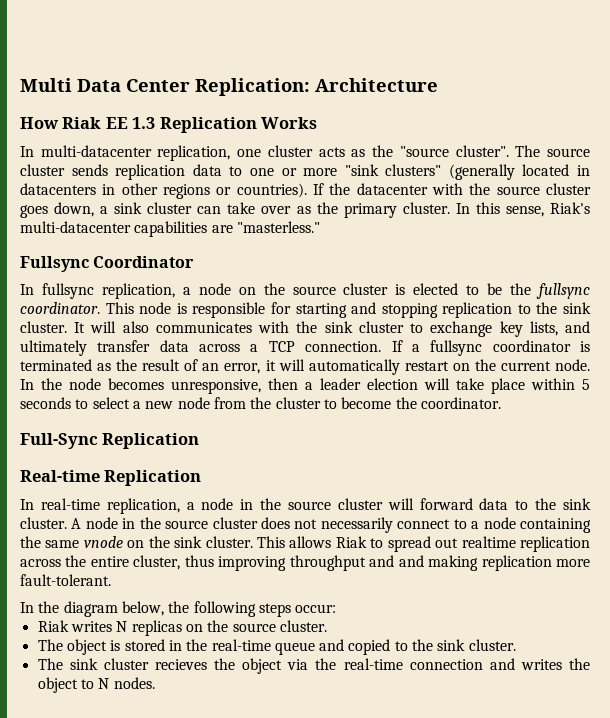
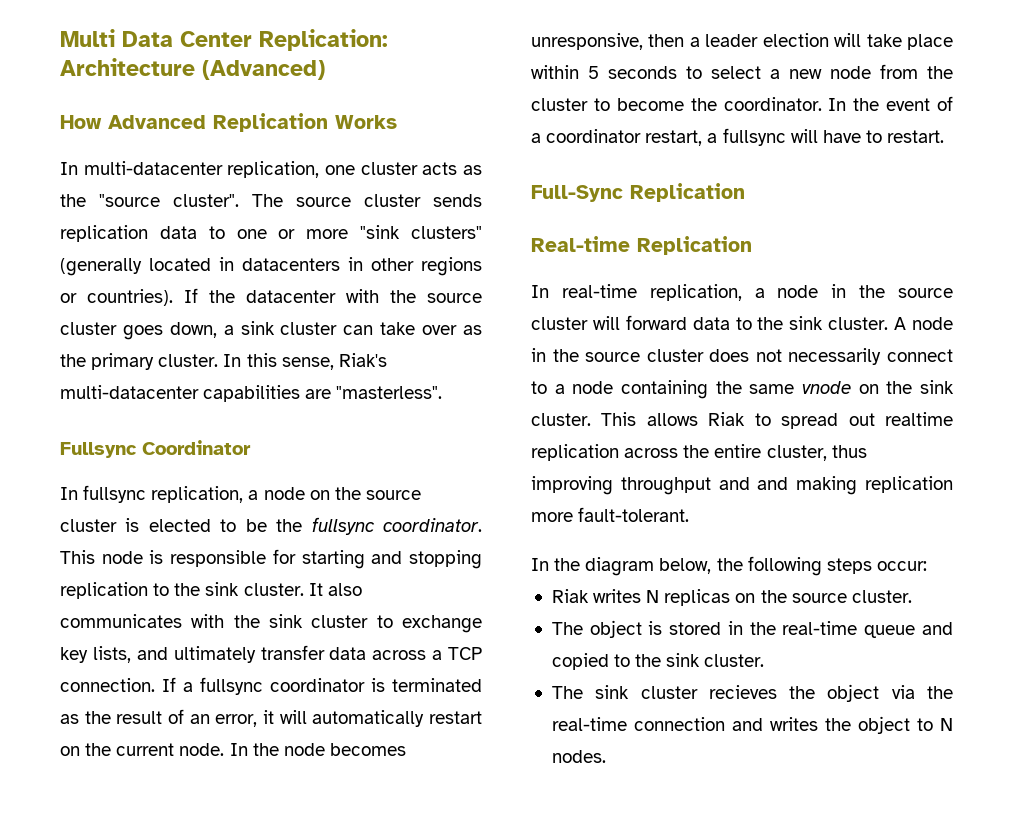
(438, 85) none -> [202,60,325,80] (Advanced)
[62,117,156,129] Riak EE 1.3 -> [108,115,206,129] Advanced
[236,221,320,233] "masterless." -> [336,386,443,399] "masterless".
[90,321,117,333] will -> (323, 589) none
(501, 403) none -> [828,96,953,111] [531,128,945,146] In the event of a coordinator restart, a fullsync will have to restart.

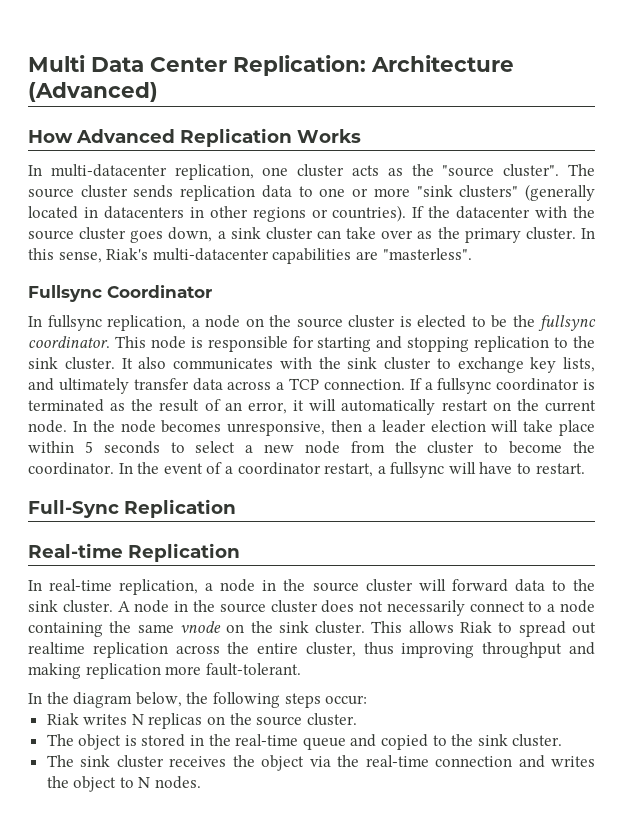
[757,477,789,490] and -> (595, 648) none
[708,685,777,699] recieves -> [169,756,227,767] receives

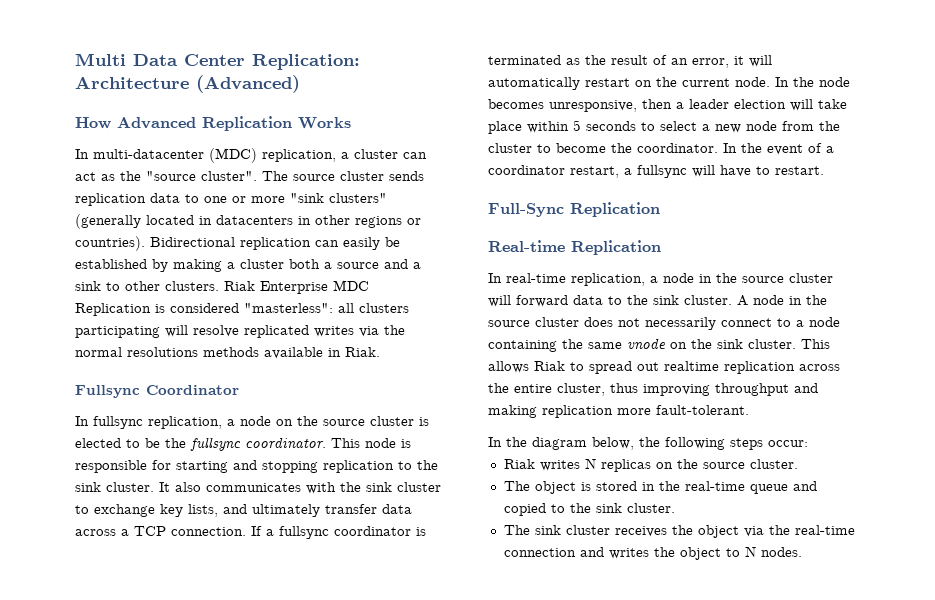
[174,164,380,180] replication, one cluster acts -> [209,148,427,163] [75,172,96,181] (MDC) replication, a cluster can act
[412,206,595,219] [28,227,596,243] [28,248,472,264] If the datacenter with the source cluster goes down, a sink cluster can take over as the primary cluster. In this sense, Riak's multi-datacenter capabilities are "masterless". -> [150,237,400,250] [75,259,421,272] [75,280,369,294] [75,303,409,316] [75,325,405,338] [75,347,380,359] Bidirectional replication can easily be established by making a cluster both a source and a sink to other clusters. Riak Enterprise MDC Replication is considered "masterless": all clusters participating will resolve replicated writes via the normal resolutions methods available in Riak.

